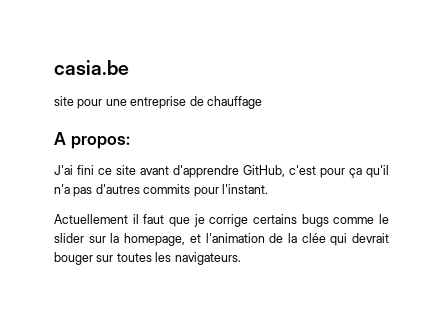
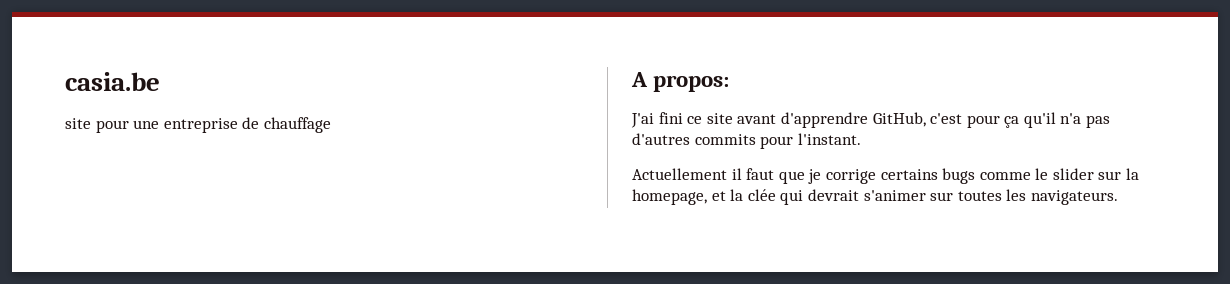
[205,233,284,243] l'animation de -> (726, 196) none
[54,252,93,265] bouger -> [863,190,926,201] s'animer

